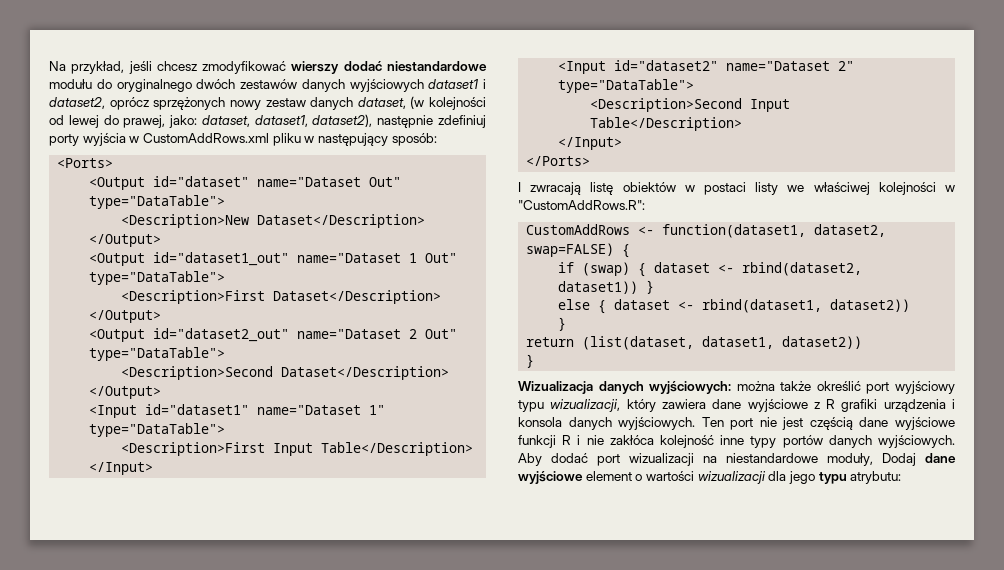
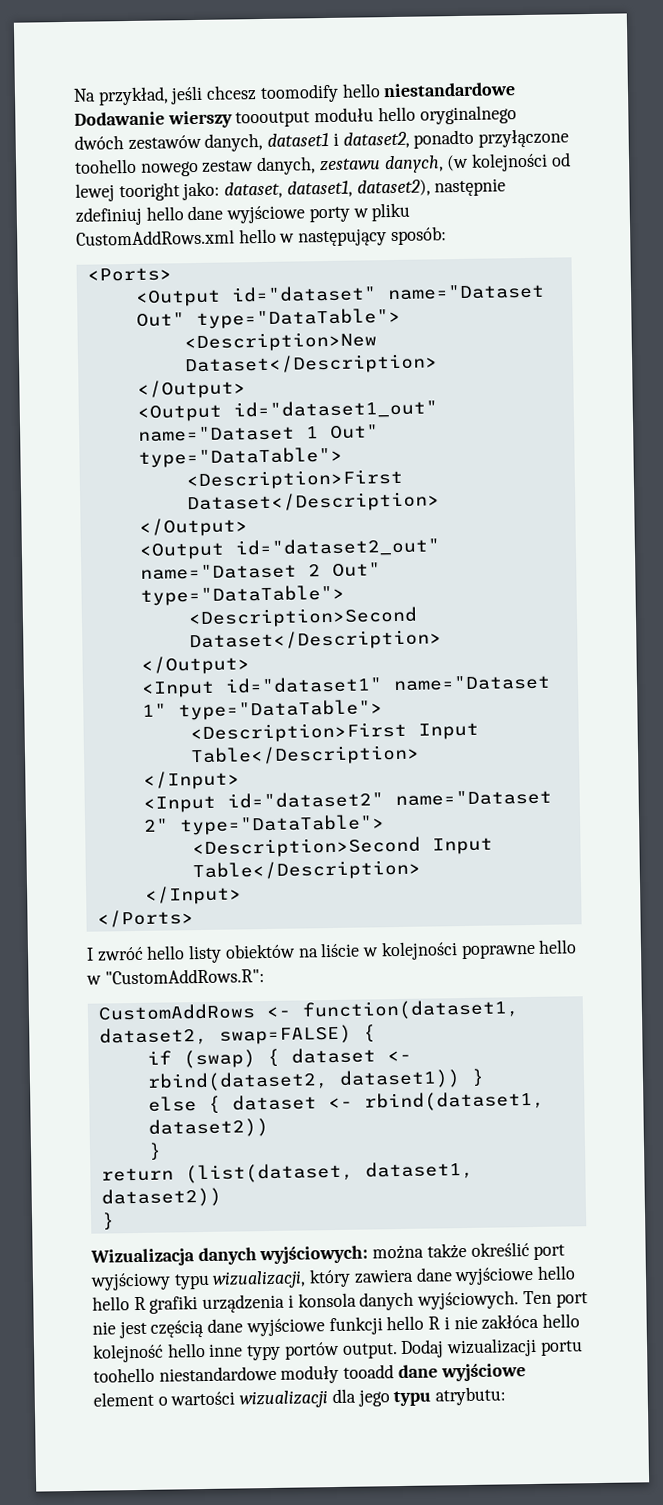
[202,61,487,74] [49,79,112,89] zmodyfikować wierszy dodać niestandardowe modułu do -> [259,82,517,104] [74,106,416,129] toomodify hello niestandardowe Dodawanie wierszy toooutput modułu hello
[301,79,424,92] danych wyjściowych -> [204,132,264,152] danych,
[109,97,406,110] oprócz sprzężonych nowy zestaw danych dataset, -> [413,128,570,149] [74,155,444,177] ponadto przyłączone toohello nowego zestaw danych, zestawu danych,
[103,115,166,128] do prawej, -> [118,182,180,202] tooright
[49,133,301,146] porty wyjścia w CustomAddRows.xml pliku -> [145,202,411,224] [76,228,277,246] hello dane wyjściowe porty w pliku CustomAddRows.xml hello
[530,182,936,195] zwracają listę obiektów w postaci listy we właściwej kolejności -> [96,939,578,964] zwróć hello listy obiektów na liście w kolejności poprawne hello
[813,402,820,409] z -> [537,1265,577,1280] [92,1296,130,1311] hello hello
(556, 441) none -> [386,1315,425,1331] hello
[660,435,955,448] [518,453,916,466] kolejność inne typy portów danych wyjściowych. Aby dodać port wizualizacji na niestandardowe moduły, Dodaj -> [541,1313,580,1328] [92,1337,583,1363] [93,1364,395,1384] hello kolejność hello inne typy portów output. Dodaj wizualizacji portu toohello niestandardowe moduły tooadd

